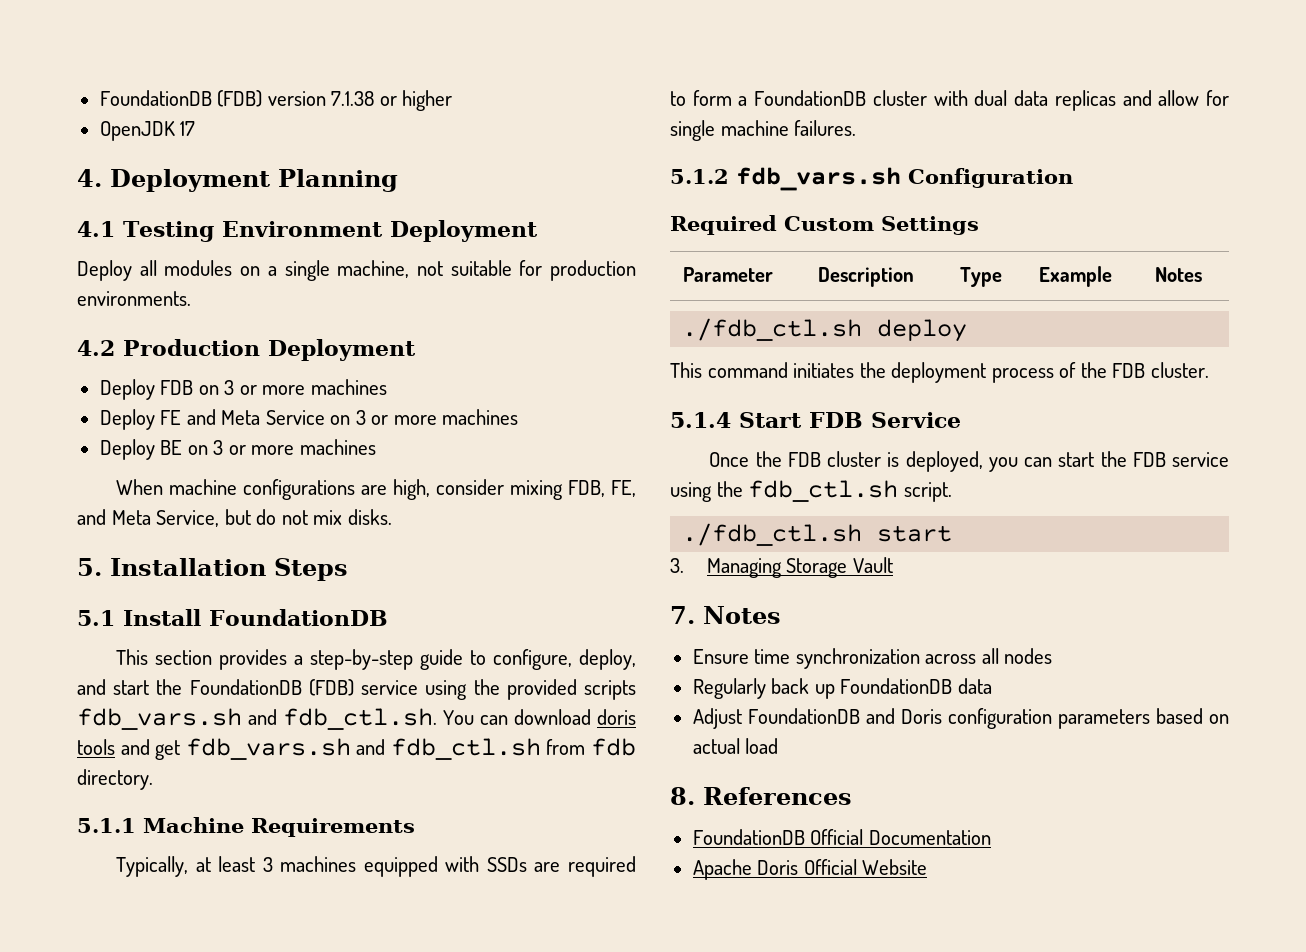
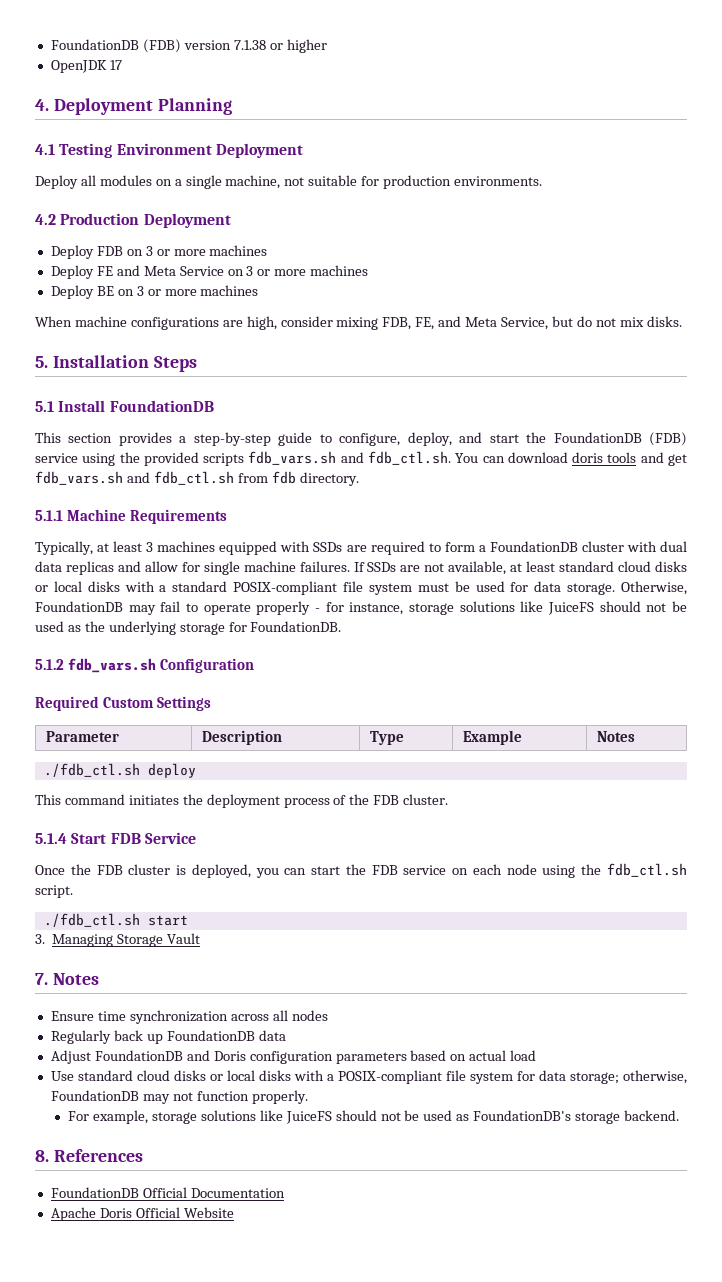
(857, 128) none -> [353,561,688,575] [35,581,687,595] [35,601,687,615] [35,621,342,635] If SSDs are not available, at least standard cloud disks or local disks with a standard POSIX-compliant file system must be used for data storage. Otherwise, FoundationDB may fail to operate properly - for instance, storage solutions like JuiceFS should not be used as the underlying storage for FoundationDB.
(1229, 459) none -> [452,864,537,875] on each node
(779, 746) none -> [50,1070,687,1084] [50,1090,308,1104] [68,1110,680,1124] // Use standard cloud disks or local disks with a POSIX-compliant file system for data storage; otherwise, FoundationDB may not function properly. // For example, storage solutions like JuiceFS should not be used as FoundationDB's storage backend.

